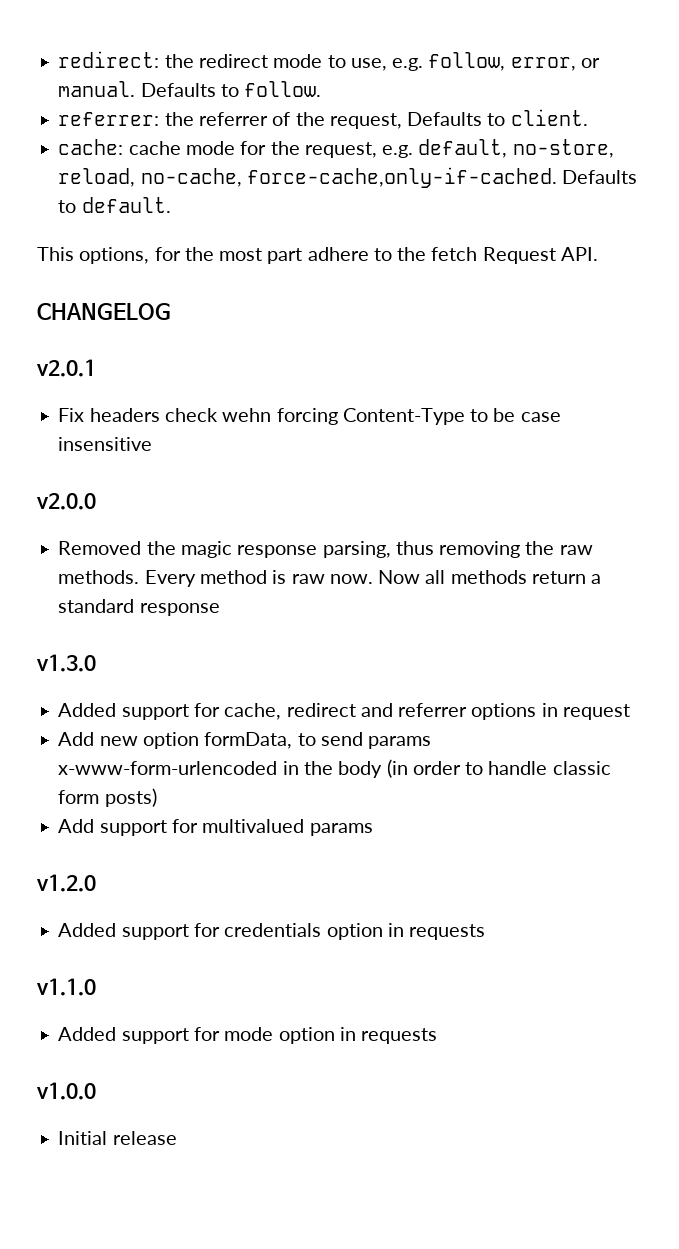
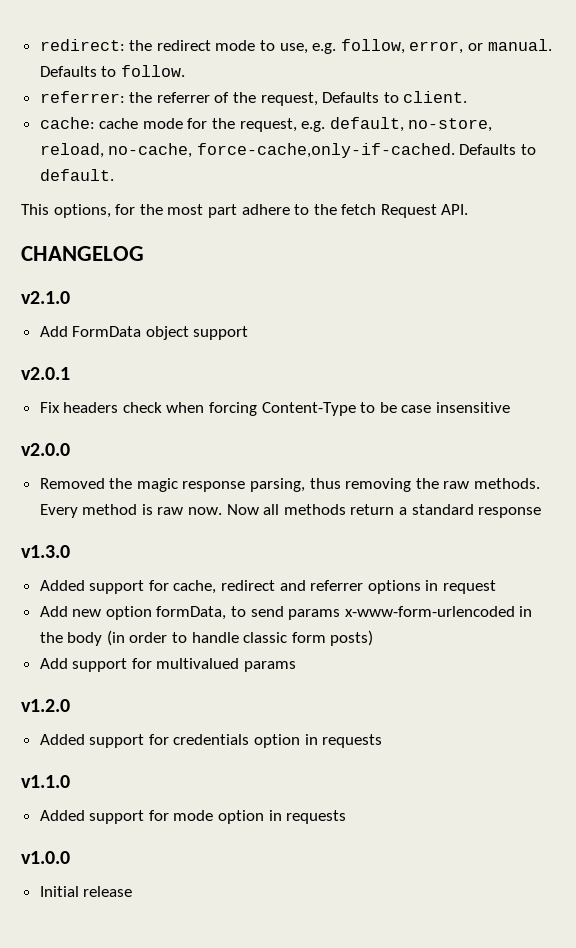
(171, 311) none -> [21,291,70,304] [39,326,249,340] // v2.1.0 // Add FormData object support
[222,408,272,422] wehn -> [166,402,205,413] when

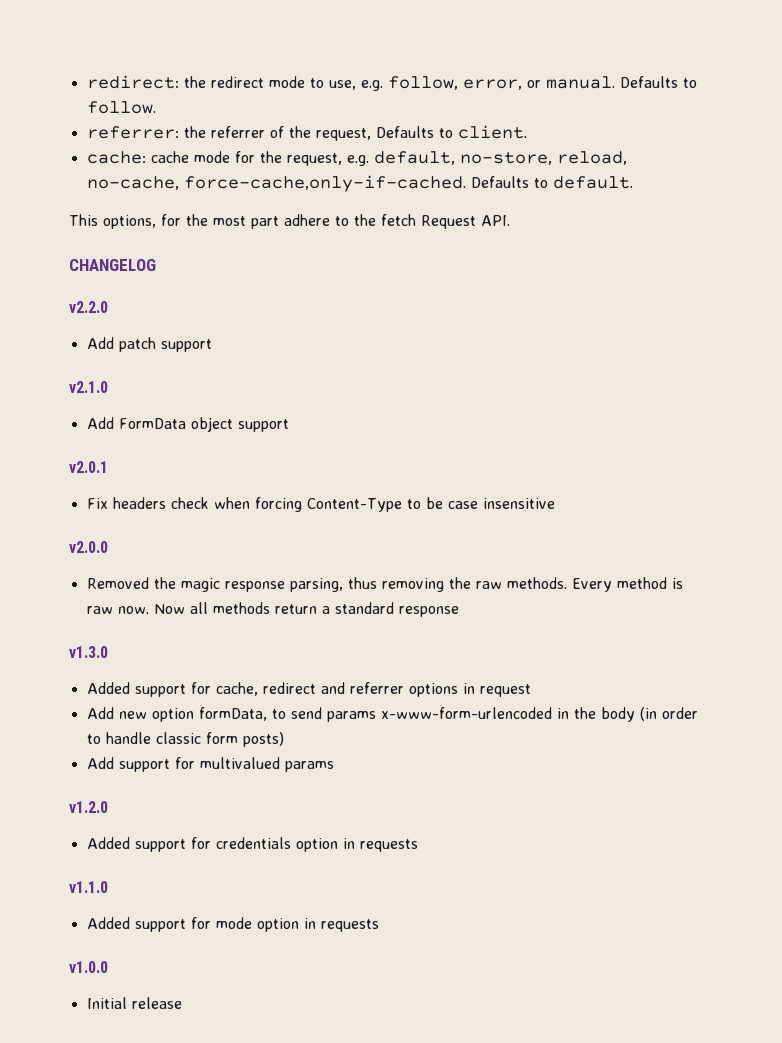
(144, 253) none -> [69,301,108,313] [86,337,212,352] // v2.2.0 // Add patch support

